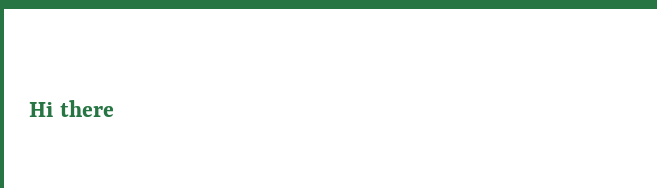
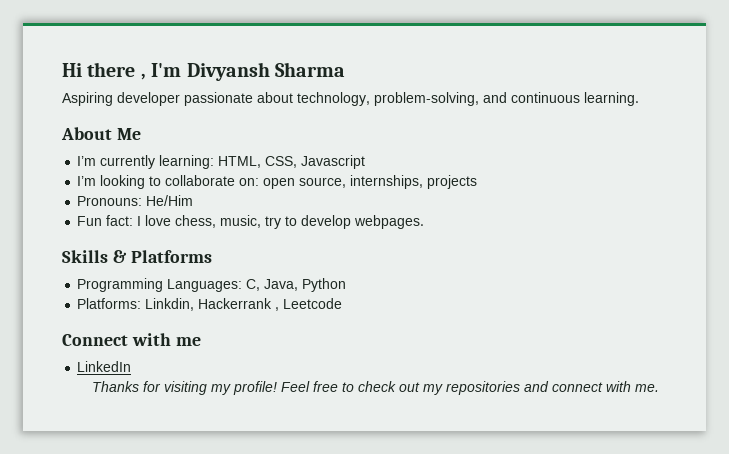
(114, 108) none -> [140,62,345,81] [62,92,639,106] [61,127,141,140] [77,155,366,169] [77,175,478,189] [77,195,194,206] [77,215,425,229] [62,250,212,263] [77,278,347,292] [77,298,343,311] [62,333,201,346] [77,361,132,372] [92,381,660,395] , I'm Divyansh Sharma // Aspiring developer passionate about technology, problem-solving, and continuous learning. // About Me // I’m currently learning: HTML, CSS, Javascript // I’m looking to collaborate on: open source, internships, projects // Pronouns: He/Him // Fun fact: I love chess, music, try to develop webpages. // Skills & Platforms // Programming Languages: C, Java, Python // Platforms: Linkdin, Hackerrank , Leetcode // Connect with me // LinkedIn // Thanks for visiting my profile! Feel free to check out my repositories and connect with me.

